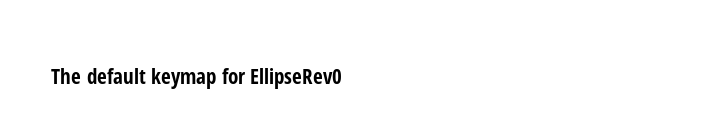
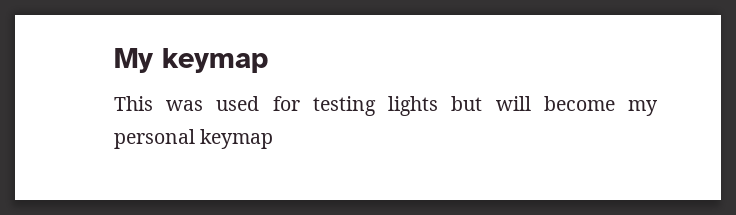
[51,68,343,89] The default keymap for EllipseRev0 -> [114,48,268,73] [114,96,658,116] [114,129,274,149] My keymap // This was used for testing lights but will become my personal keymap

